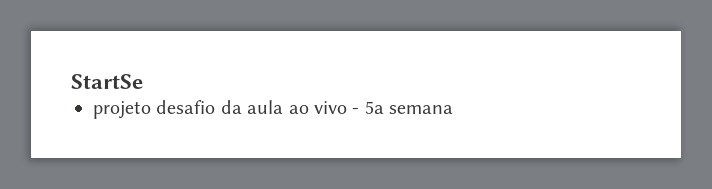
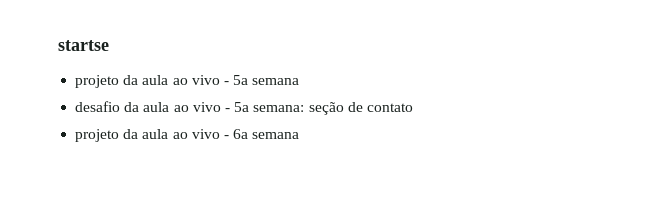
[71,74,143,89] [93,101,151,119] StartSe // projeto -> [58,40,109,51] [75,75,300,88] startse // projeto da aula ao vivo - 5a semana //
(384, 107) none -> [253,102,413,115] [75,129,249,142] semana: seção de contato // projeto da aula ao vivo - 6a

